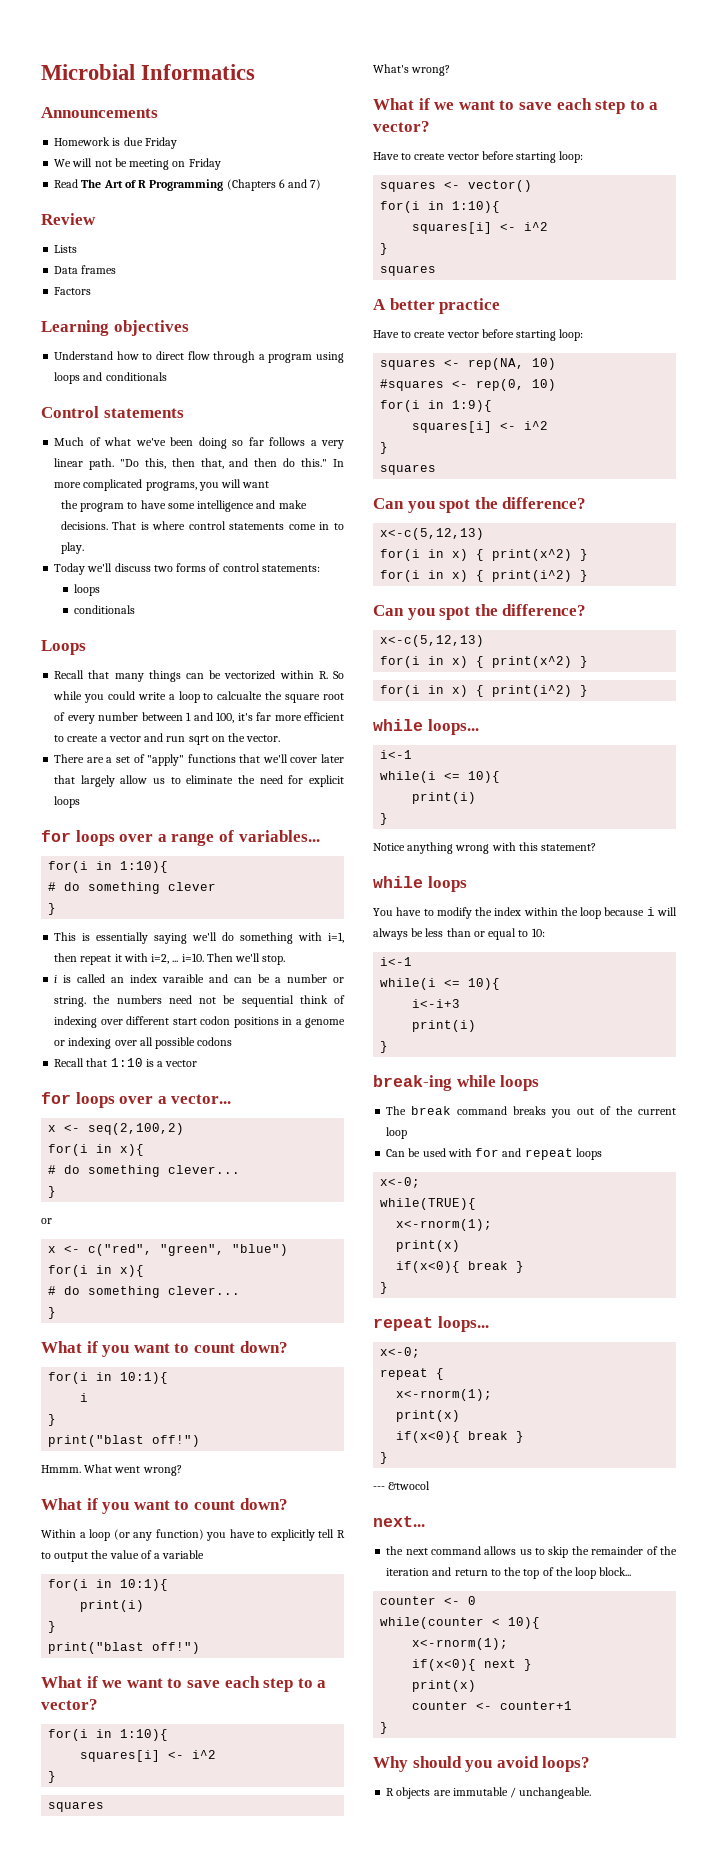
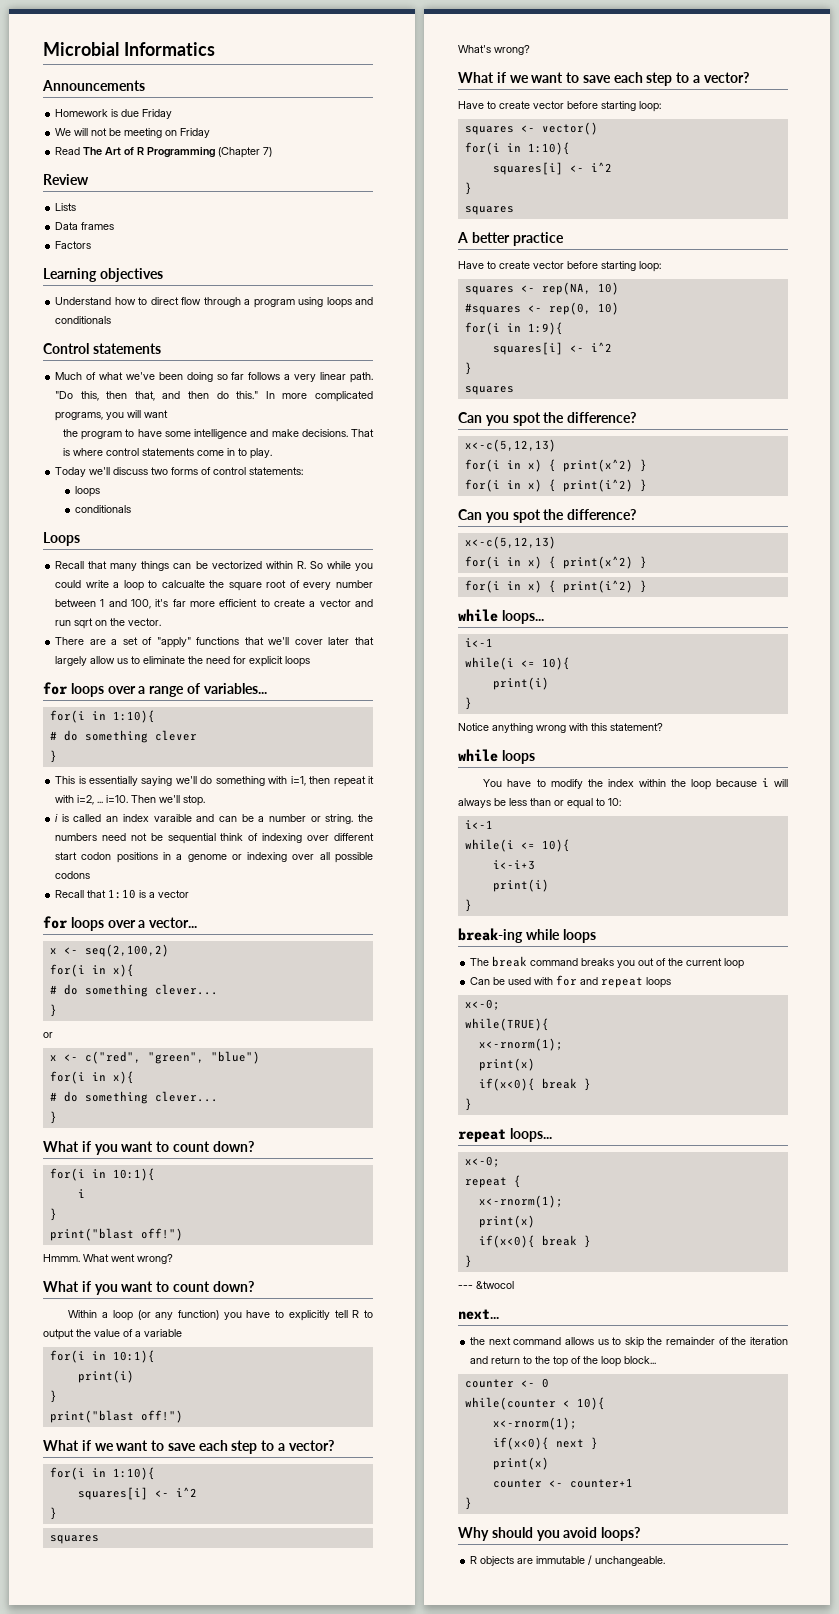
[226,179,308,191] (Chapters 6 and -> [218,147,261,158] (Chapter

